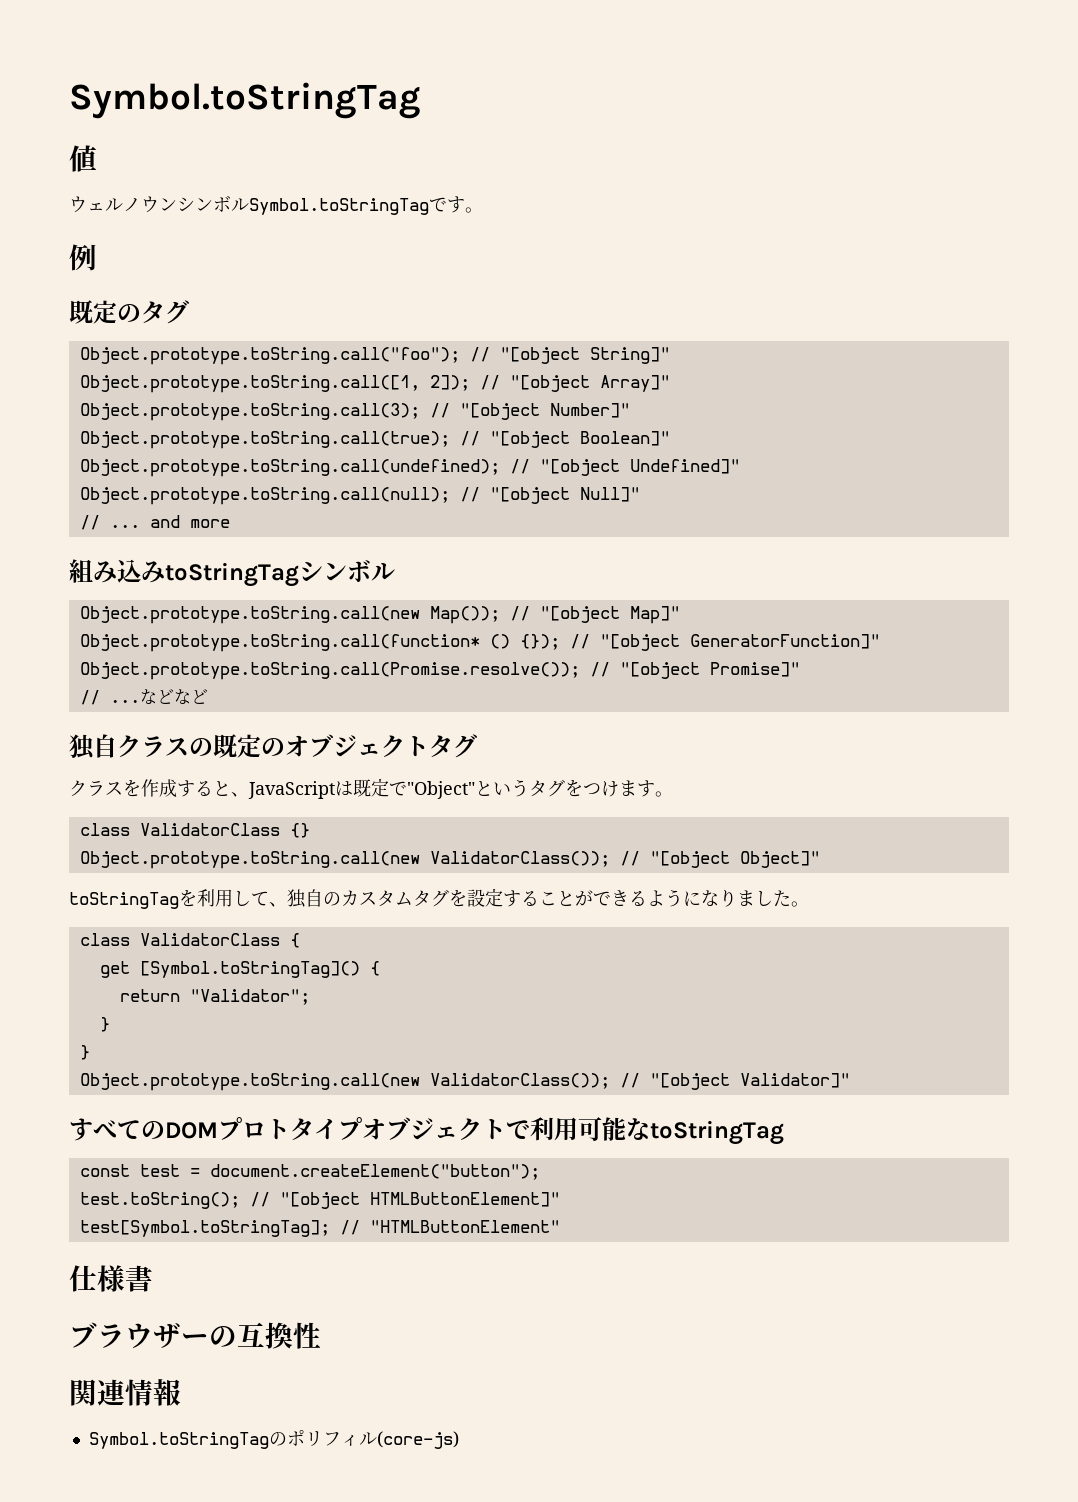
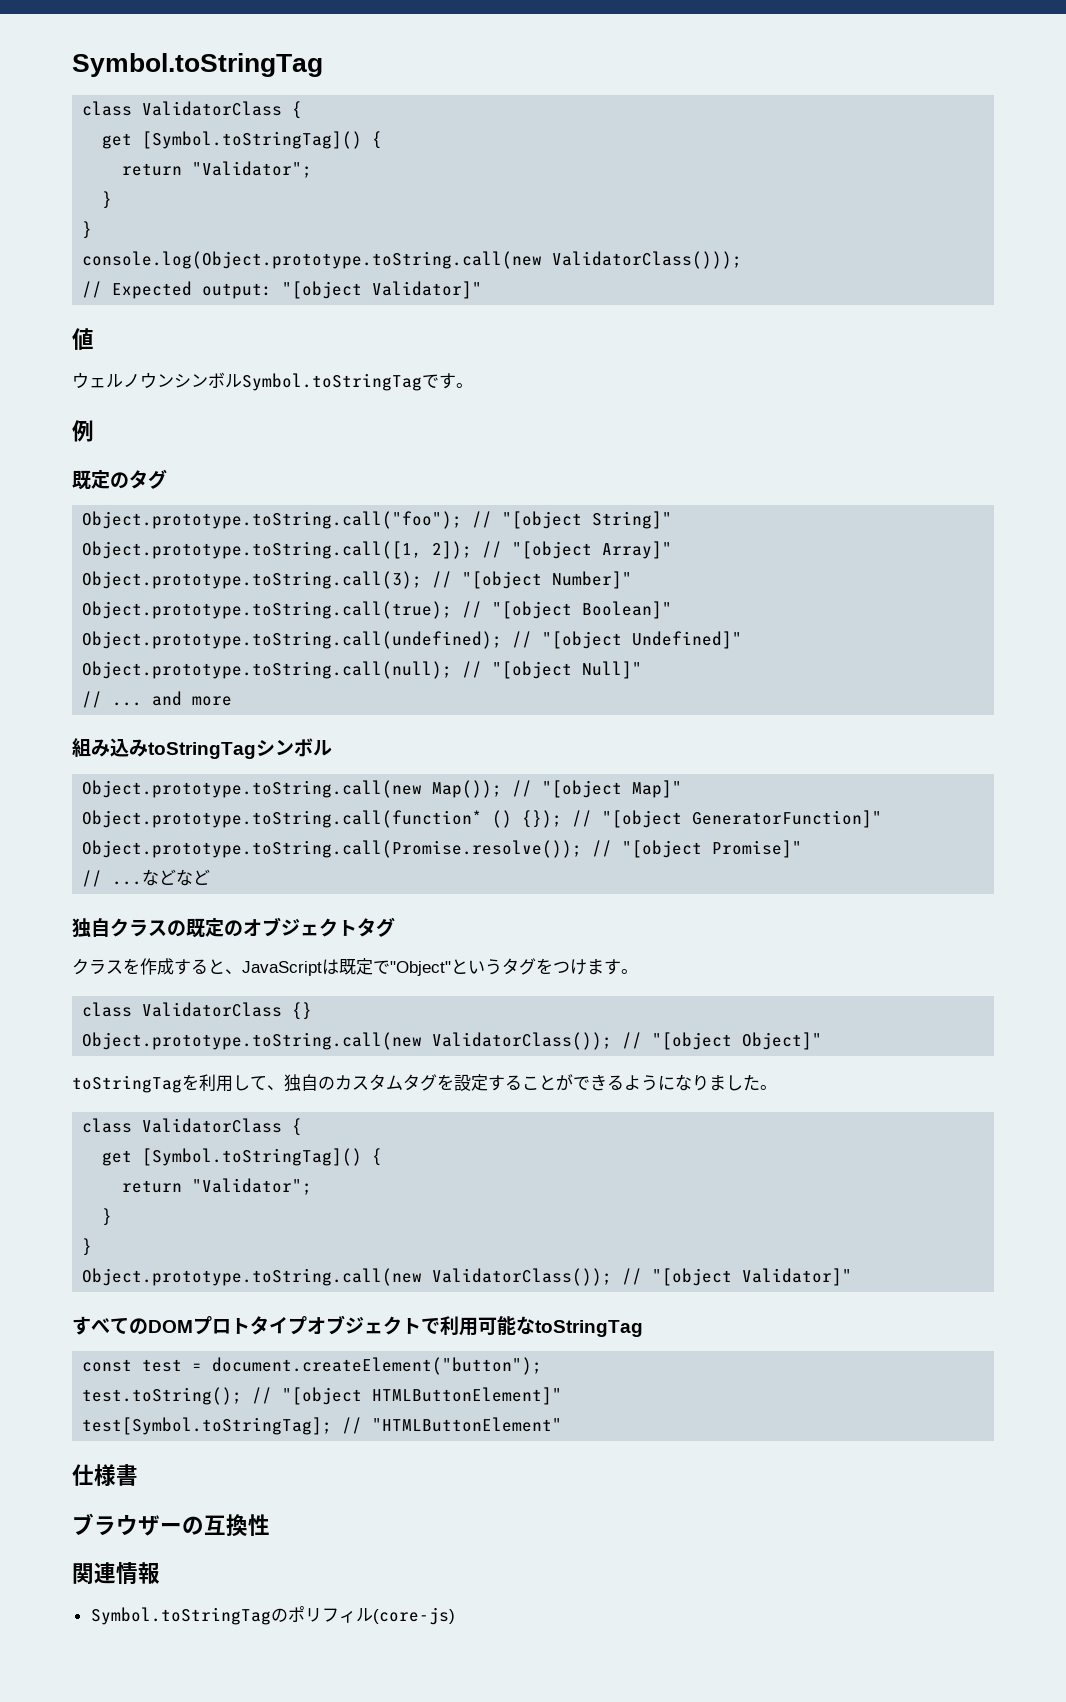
[69,82,421,119] Symbol.toStringTag -> [72,53,323,77] [82,101,303,119] [102,131,383,149] [122,161,313,178] [102,191,113,209] [82,221,93,239] [82,251,743,269] [82,281,483,299] Symbol.toStringTag // class ValidatorClass { // get [Symbol.toStringTag]() { // return "Validator"; // } // } // console.log(Object.prototype.toString.call(new ValidatorClass())); // // Expected output: "[object Validator]"

